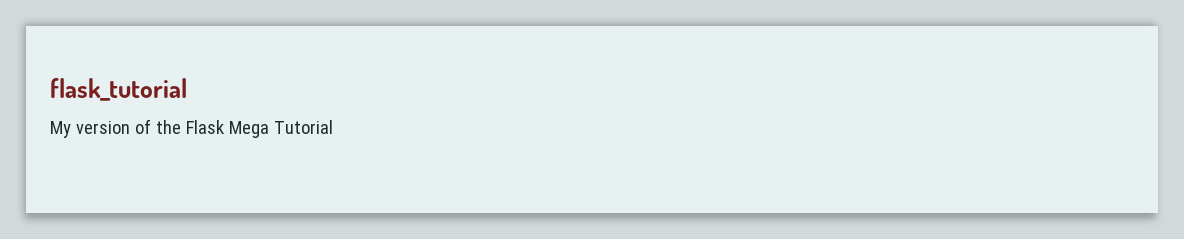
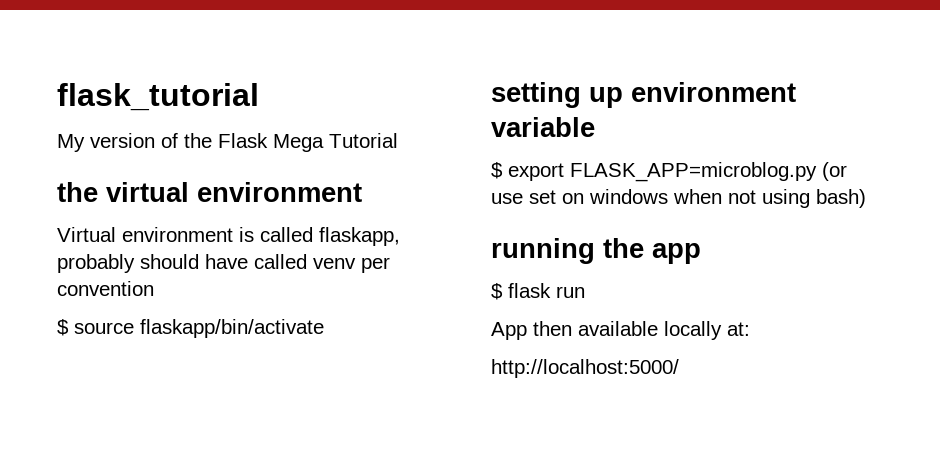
(333, 127) none -> [57,182,362,202] [57,227,400,246] [57,254,390,273] [57,281,154,296] [57,319,324,338] [491,82,796,108] [491,117,595,137] [491,162,847,182] [491,189,866,208] [491,238,701,264] [491,283,585,300] [491,321,750,340] [491,359,679,378] // the virtual environment // Virtual environment is called flaskapp, probably should have called venv per convention // $ source flaskapp/bin/activate // setting up environment variable // $ export FLASK_APP=microblog.py (or use set on windows when not using bash) // running the app // $ flask run // App then available locally at: // http://localhost:5000/

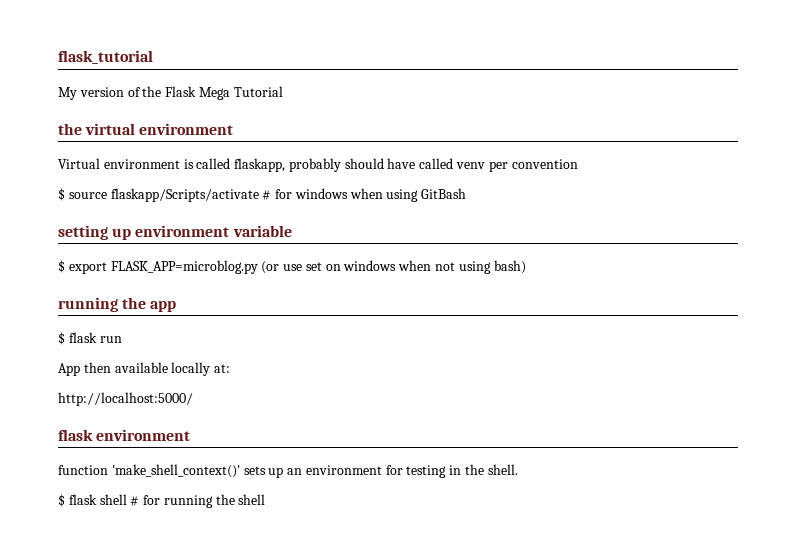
[140,319,324,338] flaskapp/bin/activate -> [110,188,467,202] flaskapp/Scripts/activate # for windows when using GitBash
(679, 368) none -> [58,429,191,441] [58,464,518,478] [58,494,266,508] // flask environment // function 'make_shell_context()' sets up an environment for testing in the shell. // $ flask shell # for running the shell

